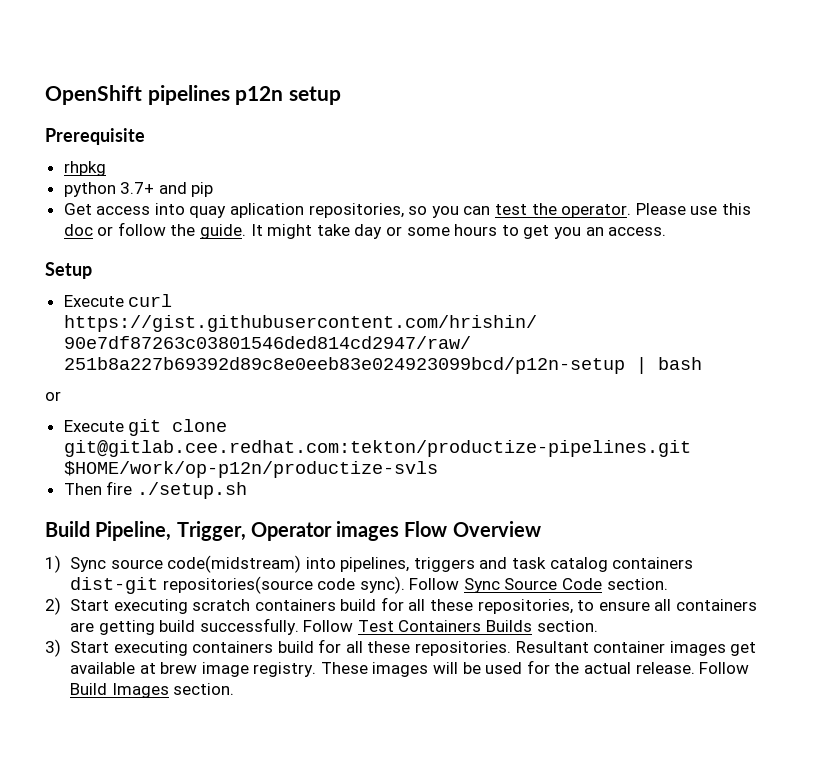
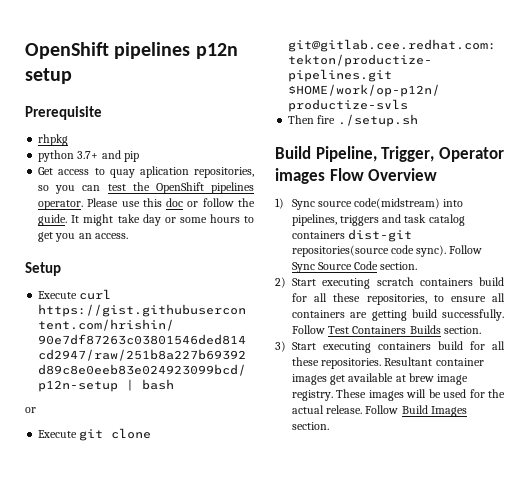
[154,203,185,215] into -> [94,168,105,175] to
(557, 209) none -> [155,182,255,194] OpenShift pipelines

